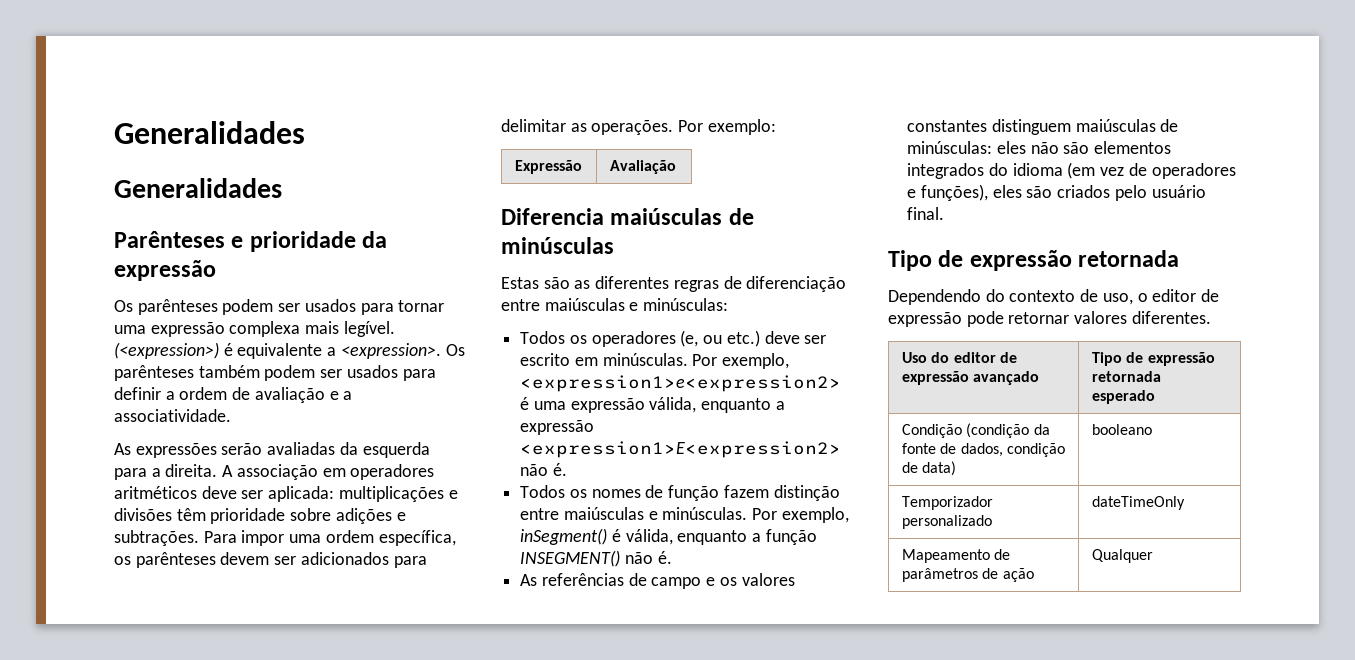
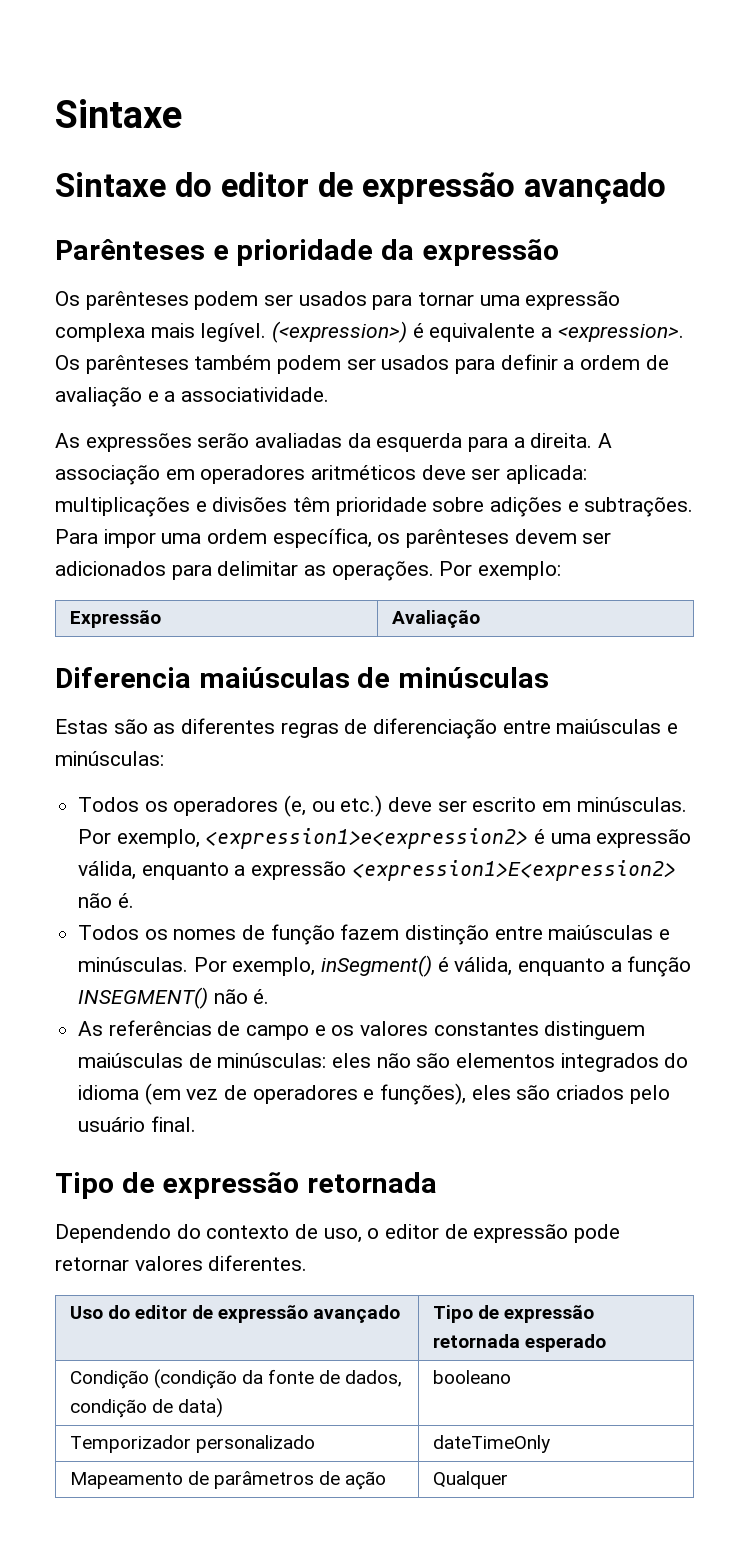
[114,121,305,144] [114,178,282,198] Generalidades // Generalidades -> [55,99,182,128] [55,172,666,204] Sintaxe // Sintaxe do editor de expressão avançado

